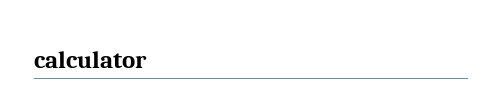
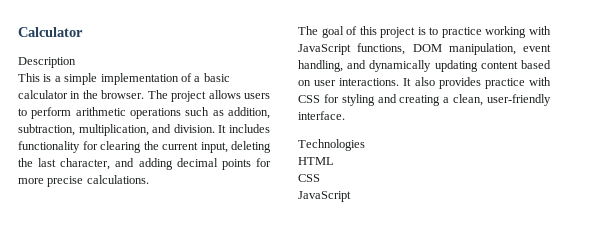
[34,51,147,68] calculator -> [18,27,83,37] [18,57,76,68] [18,73,230,85] [18,90,270,102] [18,107,270,119] [18,124,270,136] [18,141,271,153] [18,158,271,170] [18,175,149,187] [298,26,551,38] [298,43,551,55] [298,60,551,72] [298,77,551,89] [298,94,551,106] [298,111,345,120] [298,139,365,151] [298,157,334,165] [298,174,320,182] [298,191,351,202] Calculator // Description // This is a simple implementation of a basic calculator in the browser. The project allows users to perform arithmetic operations such as addition, subtraction, multiplication, and division. It includes functionality for clearing the current input, deleting the last character, and adding decimal points for more precise calculations. // The goal of this project is to practice working with JavaScript functions, DOM manipulation, event handling, and dynamically updating content based on user interactions. It also provides practice with CSS for styling and creating a clean, user-friendly interface. // Technologies // HTML // CSS // JavaScript

